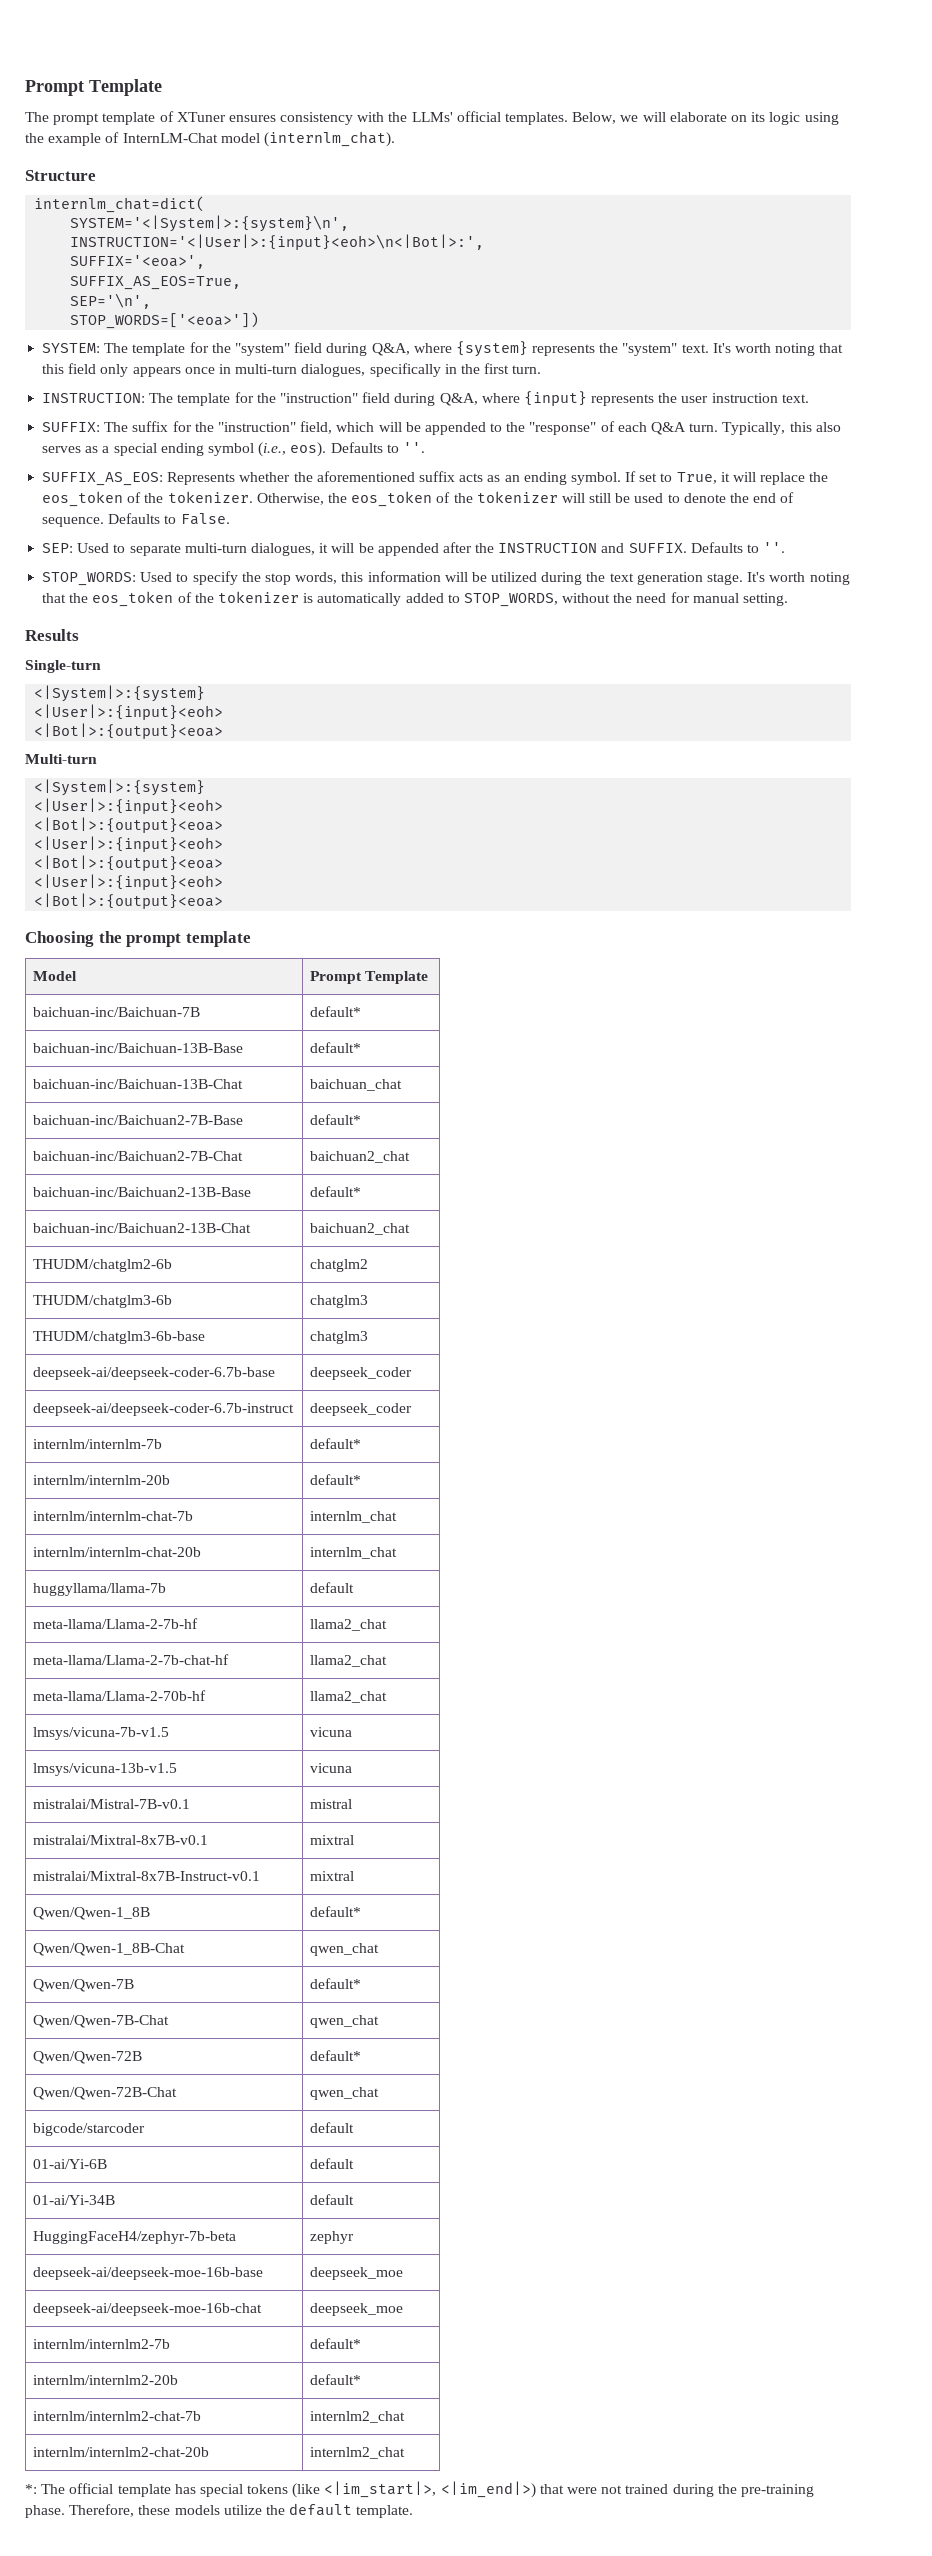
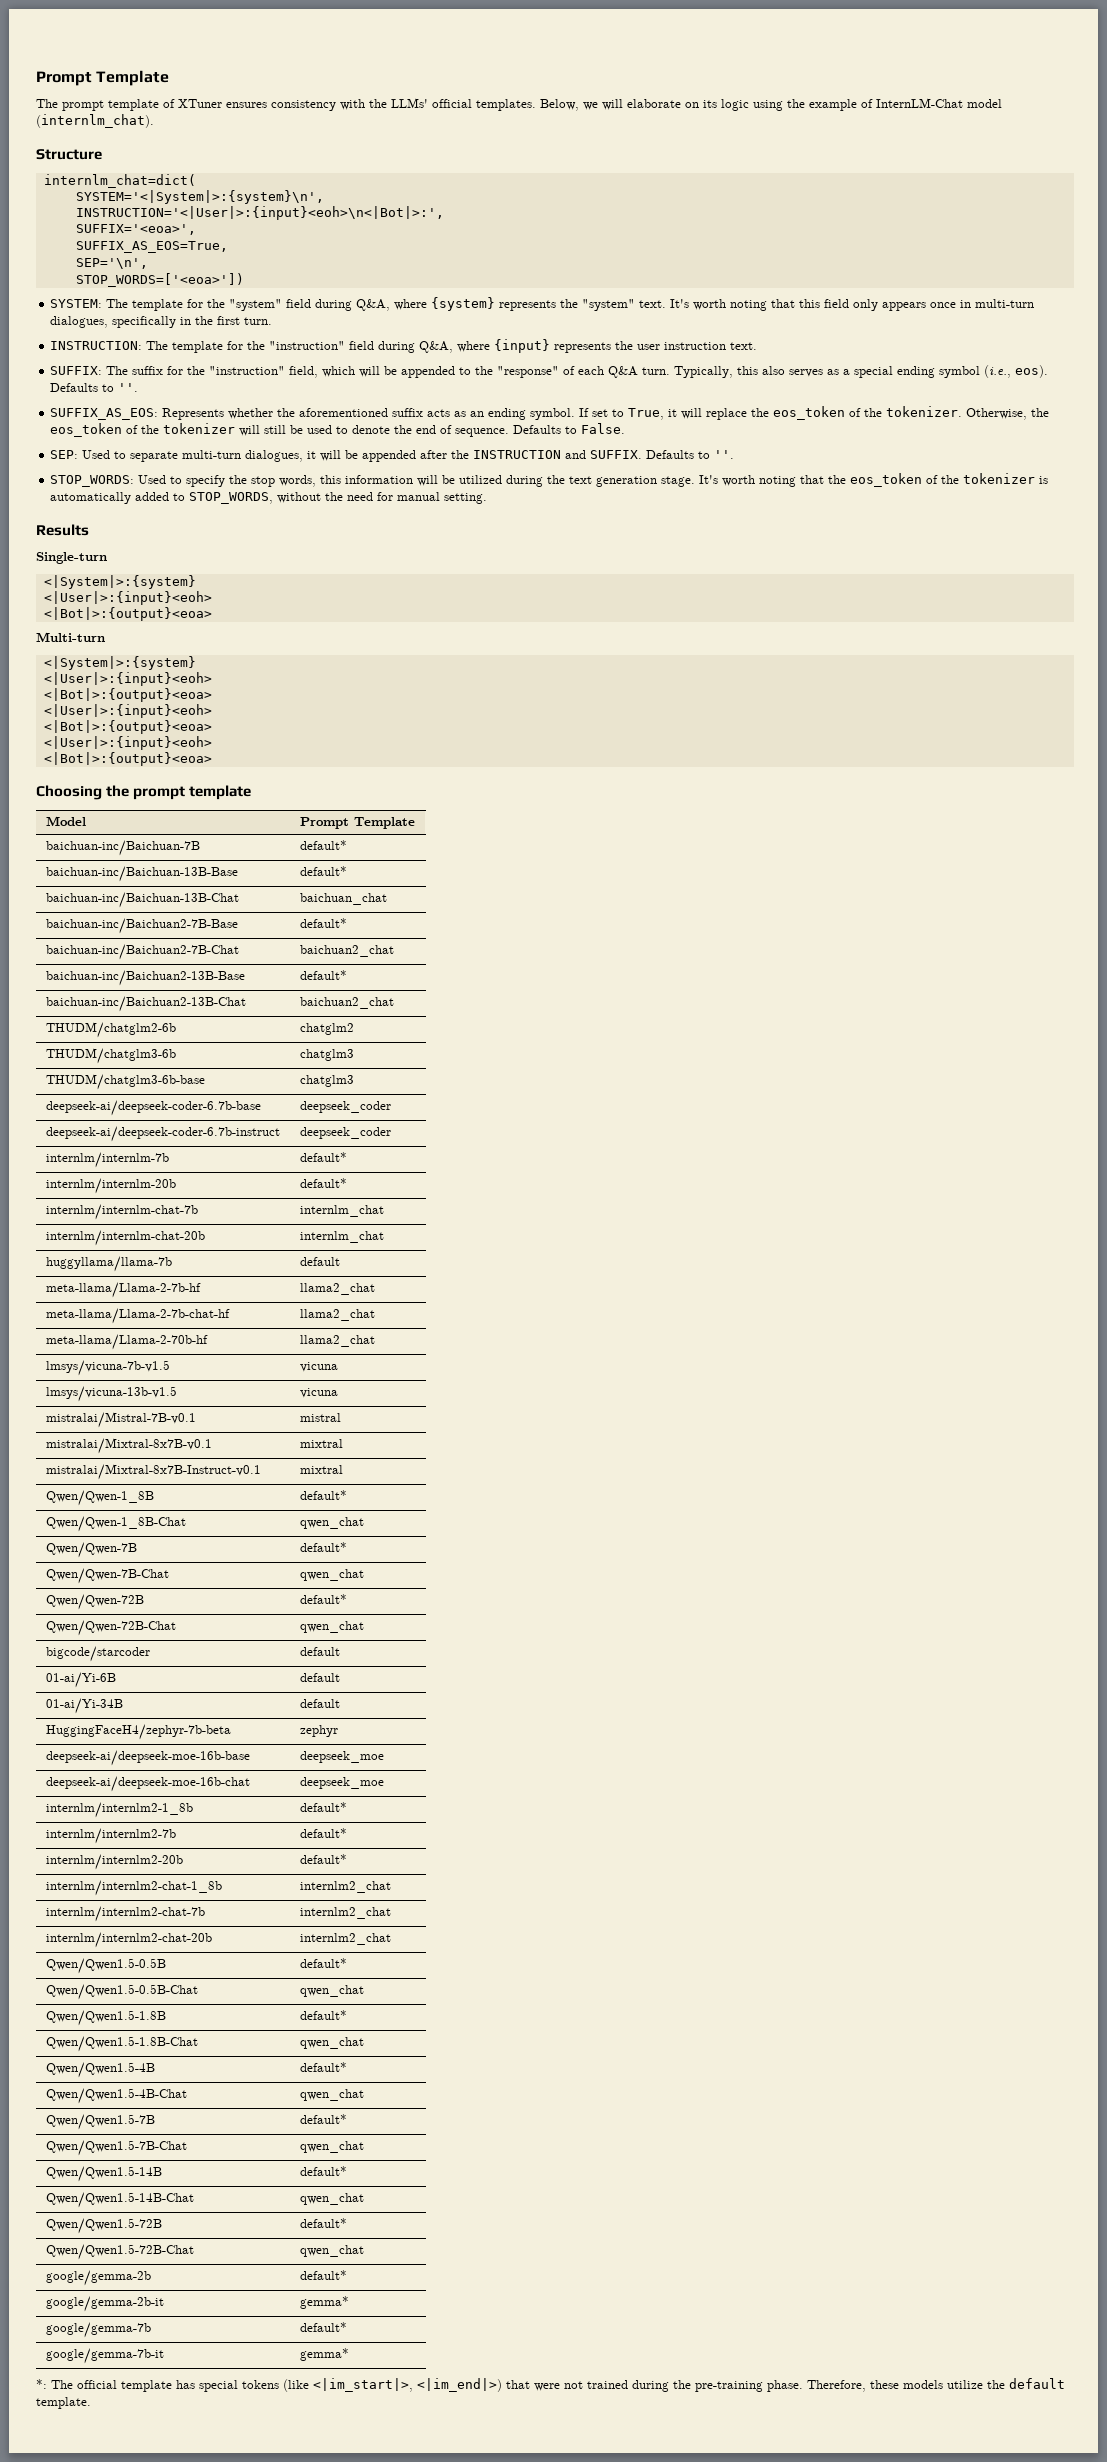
(404, 2309) none -> [45,1802,193,1818] [299,1802,347,1812] // internlm/internlm2-1_8b | default*
(362, 2379) none -> [45,1880,222,1896] [299,1881,391,1893] // internlm/internlm2-chat-1_8b | internlm2_chat
(406, 2453) none -> [45,1958,166,1974] [299,1958,347,1968] [45,1984,198,2000] [299,1985,364,1997] [45,2010,166,2026] [299,2010,347,2020] [45,2036,198,2052] [299,2037,364,2049] [45,2062,155,2078] [299,2062,347,2072] [45,2088,187,2104] [299,2089,364,2101] [45,2114,155,2130] [299,2114,347,2124] [45,2140,187,2156] [299,2141,364,2153] [45,2166,162,2182] [299,2166,347,2176] [45,2192,194,2208] [299,2193,364,2205] [45,2218,162,2234] [299,2218,347,2228] [45,2244,194,2260] [299,2245,364,2257] [45,2270,151,2286] [299,2270,347,2280] [45,2296,164,2312] [299,2296,349,2309] [45,2322,151,2338] [299,2322,347,2332] [45,2348,164,2364] [299,2348,349,2361] // Qwen/Qwen1.5-0.5B | default* // Qwen/Qwen1.5-0.5B-Chat | qwen_chat // Qwen/Qwen1.5-1.8B | default* // Qwen/Qwen1.5-1.8B-Chat | qwen_chat // Qwen/Qwen1.5-4B | default* // Qwen/Qwen1.5-4B-Chat | qwen_chat // Qwen/Qwen1.5-7B | default* // Qwen/Qwen1.5-7B-Chat | qwen_chat // Qwen/Qwen1.5-14B | default* // Qwen/Qwen1.5-14B-Chat | qwen_chat // Qwen/Qwen1.5-72B | default* // Qwen/Qwen1.5-72B-Chat | qwen_chat // google/gemma-2b | default* // google/gemma-2b-it | gemma* // google/gemma-7b | default* // google/gemma-7b-it | gemma*

